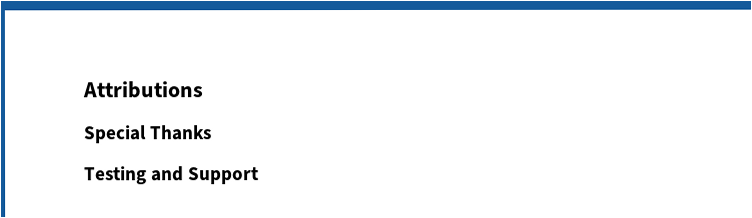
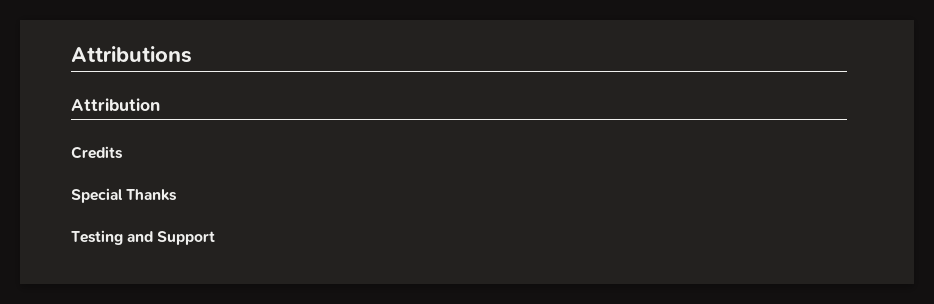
(203, 90) none -> [71,98,160,111] [71,146,123,159] // Attribution // Credits

